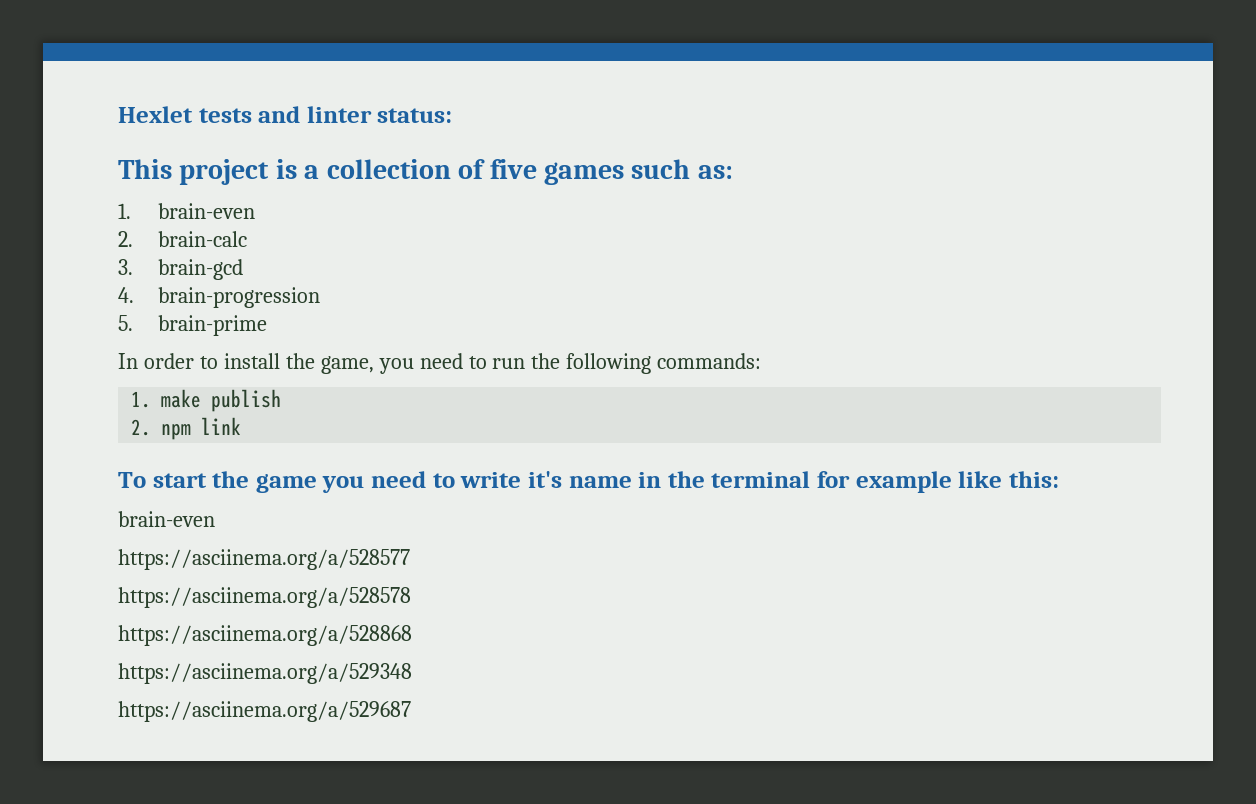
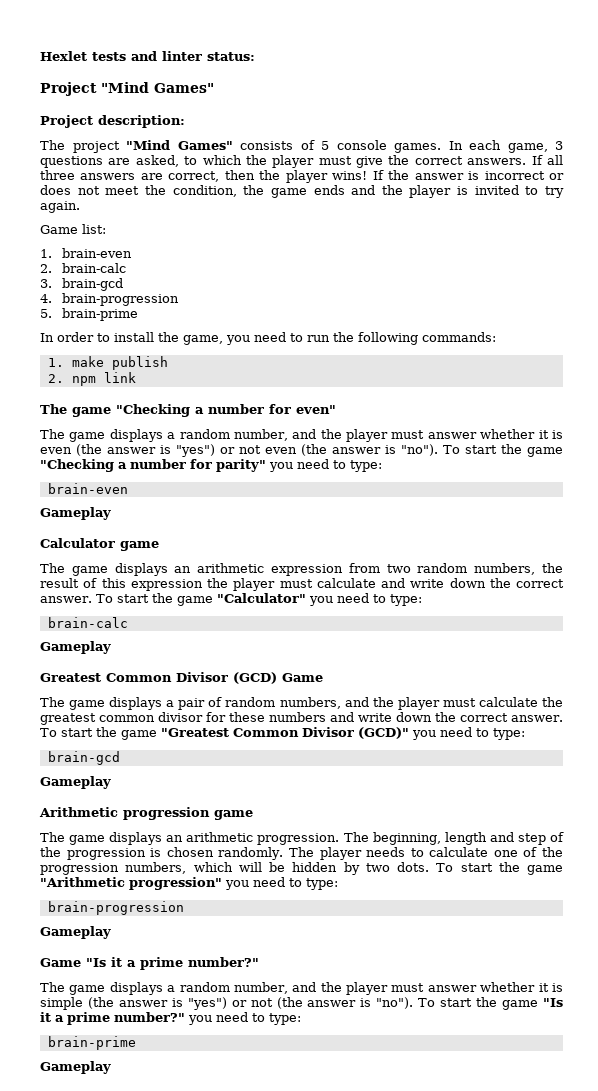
[118,159,733,185] This project is a collection of five games such as: -> [40,82,214,96] [40,115,185,128] [40,140,563,153] [40,155,563,168] [40,170,564,183] [40,185,565,198] [40,201,80,213] [40,224,106,234] Project "Mind Games" // Project description: // The project "Mind Games" consists of 5 console games. In each game, 3 questions are asked, to which the player must give the correct answers. If all three answers are correct, then the player wins! If the answer is incorrect or does not meet the condition, the game ends and the player is invited to try again. // Game list:
[118,471,1059,493] [118,511,215,527] [118,549,410,570] [118,587,411,608] [118,625,412,646] [118,663,412,684] [118,701,411,722] To start the game you need to write it's name in the terminal for example like this: // brain-even // https://asciinema.org/a/528577 // https://asciinema.org/a/528578 // https://asciinema.org/a/528868 // https://asciinema.org/a/529348 // https://asciinema.org/a/529687 -> [40,404,336,417] [40,429,564,442] [40,444,563,457] [40,459,382,472] [47,483,128,494] [40,507,111,520] [40,538,159,551] [40,563,563,576] [40,578,564,591] [40,593,422,606] [47,617,128,628] [40,641,111,654] [40,672,323,684] [40,697,563,710] [40,712,564,725] [40,727,525,740] [47,751,120,765] [40,776,111,789] [39,807,253,820] [40,832,564,845] [40,847,564,860] [40,862,563,875] [40,877,338,890] [47,901,184,915] [40,926,111,939] [40,957,259,970] [40,982,564,995] [40,997,563,1010] [40,1012,301,1025] [47,1036,136,1050] [40,1061,111,1074] The game "Checking a number for even" // The game displays a random number, and the player must answer whether it is even (the answer is "yes") or not even (the answer is "no"). To start the game "Checking a number for parity" you need to type: // brain-even // Gameplay // Calculator game // The game displays an arithmetic expression from two random numbers, the result of this expression the player must calculate and write down the correct answer. To start the game "Calculator" you need to type: // brain-calc // Gameplay // Greatest Common Divisor (GCD) Game // The game displays a pair of random numbers, and the player must calculate the greatest common divisor for these numbers and write down the correct answer. To start the game "Greatest Common Divisor (GCD)" you need to type: // brain-gcd // Gameplay // Arithmetic progression game // The game displays an arithmetic progression. The beginning, length and step of the progression is chosen randomly. The player needs to calculate one of the progression numbers, which will be hidden by two dots. To start the game "Arithmetic progression" you need to type: // brain-progression // Gameplay // Game "Is it a prime number?" // The game displays a random number, and the player must answer whether it is simple (the answer is "yes") or not (the answer is "no"). To start the game "Is it a prime number?" you need to type: // brain-prime // Gameplay

